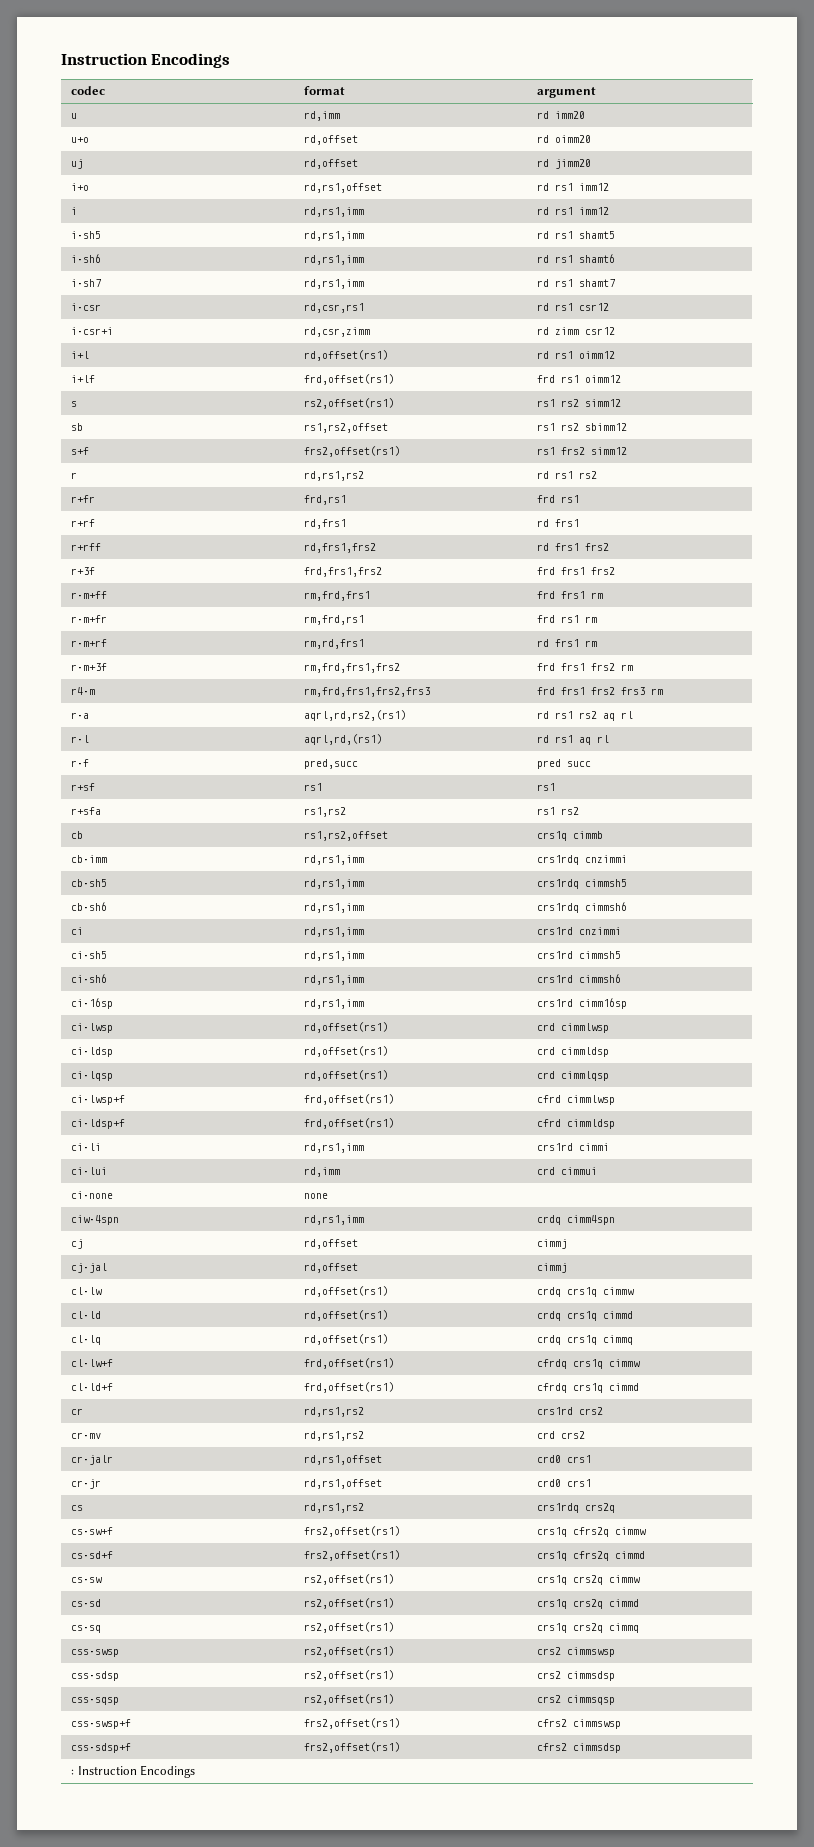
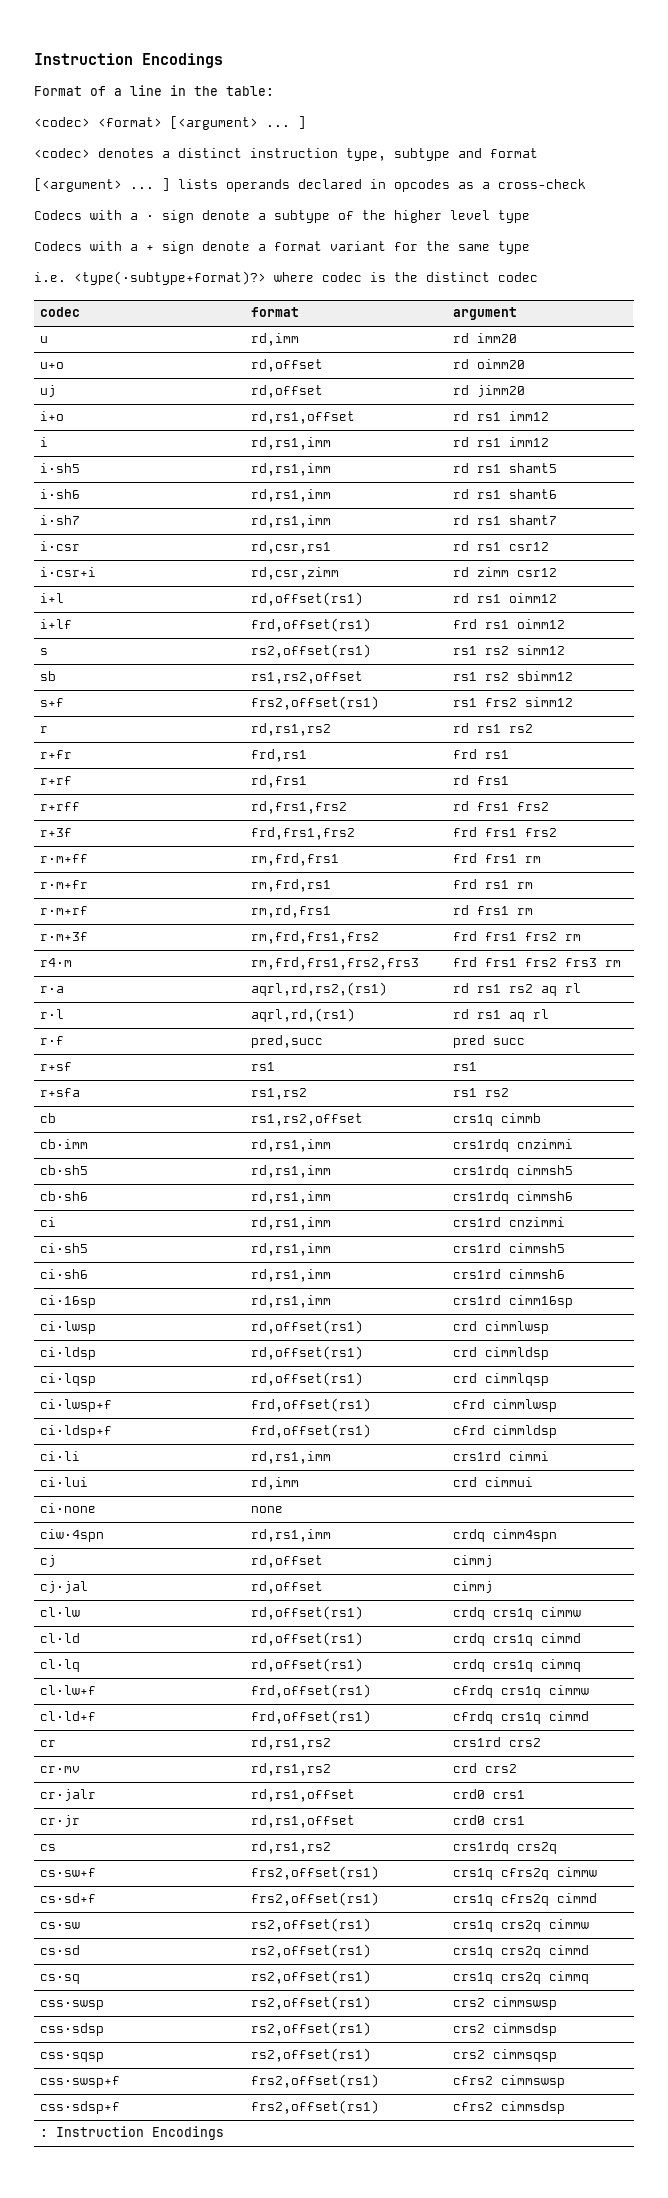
[61,53,231,68] Instruction Encodings -> [34,53,223,68] [34,85,274,96] [34,116,306,130] [34,148,538,161] [34,178,586,192] [34,210,530,223] [34,241,530,254] [34,271,538,285] Instruction Encodings // Format of a line in the table: // <codec> <format> [<argument> ... ] // <codec> denotes a distinct instruction type, subtype and format // [<argument> ... ] lists operands declared in opcodes as a cross-check // Codecs with a · sign denote a subtype of the higher level type // Codecs with a + sign denote a format variant for the same type // i.e. <type(·subtype+format)?> where codec is the distinct codec

